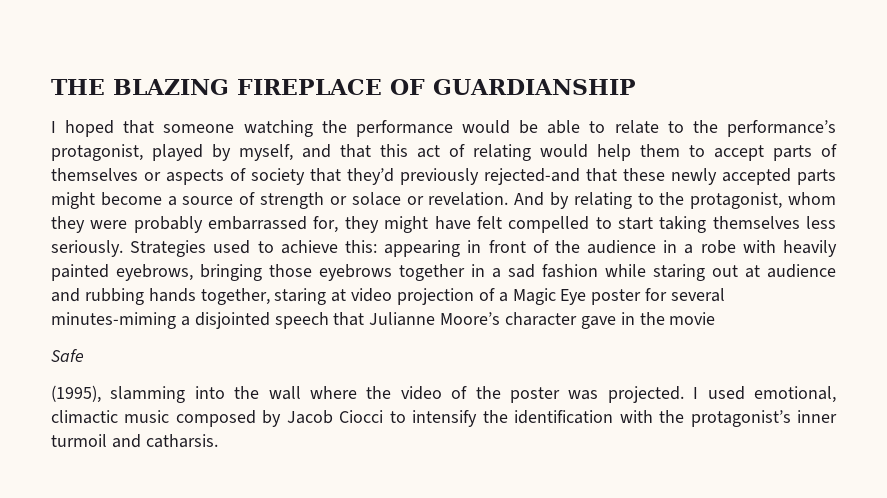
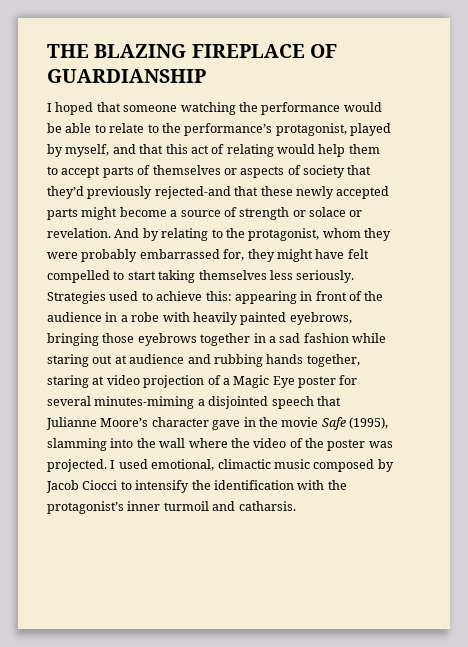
(716, 318) // -> (319, 422) none
(84, 355) // -> (346, 423) none

